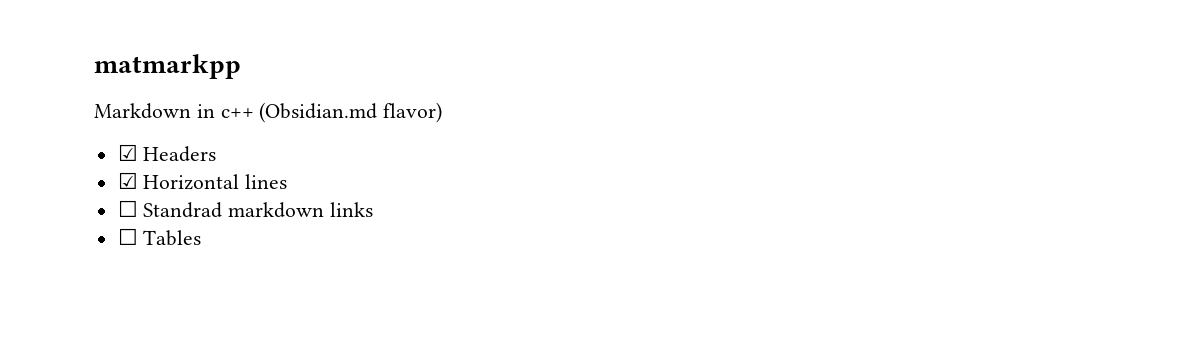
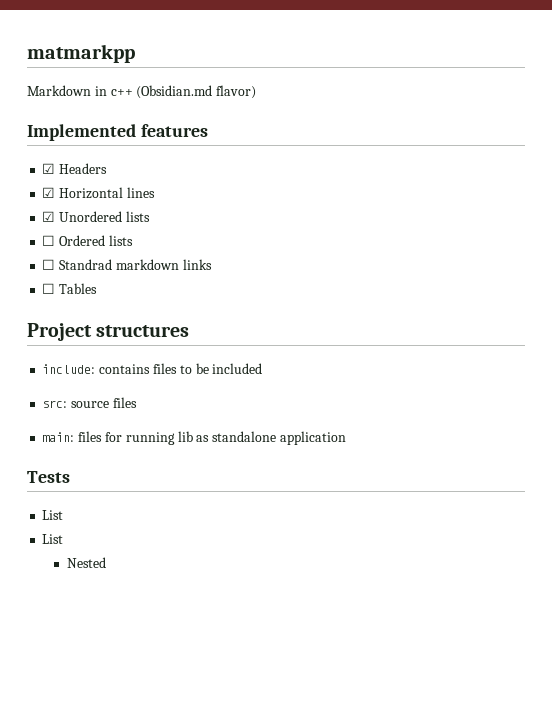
(443, 112) none -> [27,124,208,141] // Implemented features
(288, 181) none -> [42,211,150,222] [42,235,133,246] // ☑ Unordered lists // ☐ Ordered lists
(202, 238) none -> [27,323,190,341] [42,363,263,374] [42,397,137,408] [42,431,346,445] [27,471,70,483] [42,510,64,520] [42,534,64,544] [67,557,107,568] // Project structures // include: contains files to be included // src: source files // main: files for running lib as standalone application // Tests // List // List // Nested

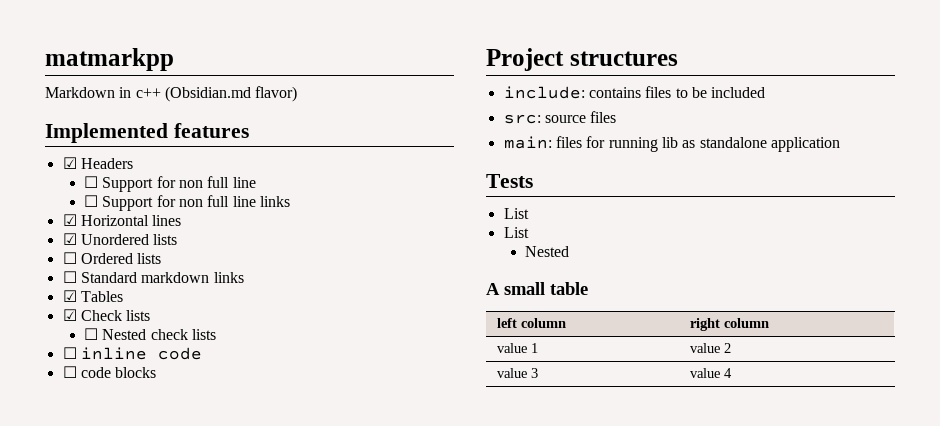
(108, 168) none -> [83,176,256,192] [83,195,290,211] // ☐ Support for non full line // ☐ Support for non full line links
[59,259,113,270] Standrad -> [80,272,137,283] Standard
[42,283,98,294] ☐ Tables -> [62,290,123,302] [62,309,151,321] [83,328,216,340] [62,347,202,360] [62,366,157,378] ☑ Tables // ☑ Check lists // ☐ Nested check lists // ☐ inline code // ☐ code blocks
(107, 562) none -> [486,282,588,295] [496,318,566,328] [689,318,769,331] [496,343,538,353] [689,343,731,353] [496,368,538,378] [689,368,732,378] // A small table // left column | right column // value 1 | value 2 // value 3 | value 4

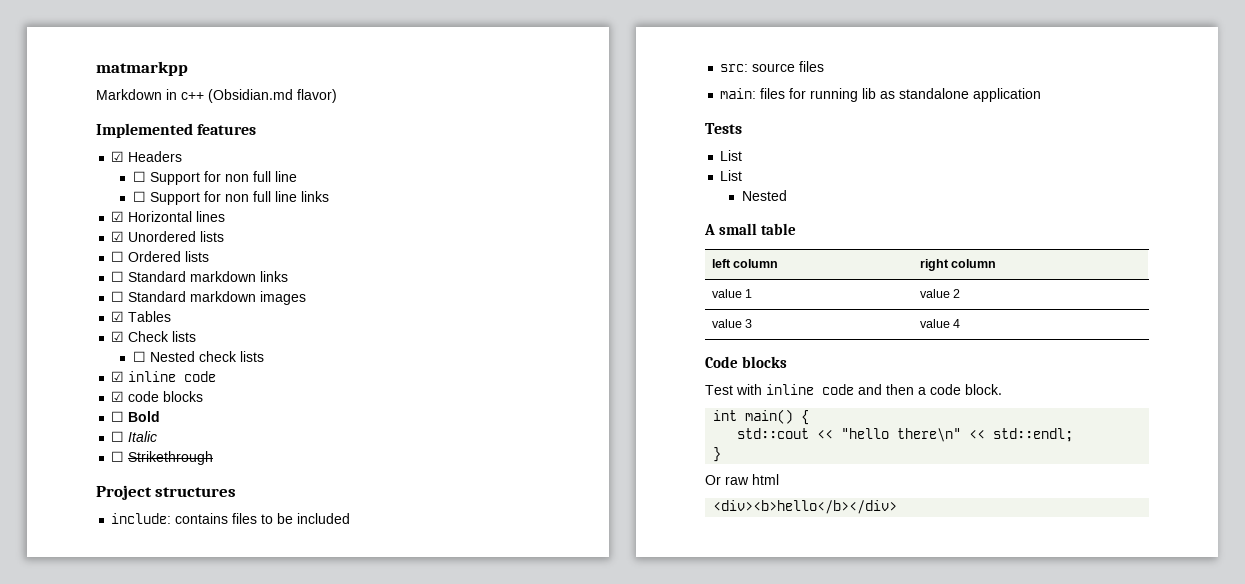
(244, 277) none -> [111,291,307,305] // ☐ Standard markdown images
[62,347,77,359] ☐ -> [111,371,125,382] ☑
[62,366,77,378] ☐ -> [111,391,125,402] ☑
(157, 372) none -> [111,411,161,422] [111,431,158,442] [111,451,214,465] // ☐ Bold // ☐ Italic // ☐ Strikethrough
(732, 373) none -> [705,356,788,368] [705,384,1002,395] [713,409,810,425] [737,428,1074,442] [713,447,722,462] [705,474,779,485] [713,500,898,514] // Code blocks // Test with inline code and then a code block. // int main() { // std::cout << "hello there\n" << std::endl; // } // Or raw html // <div><b>hello</b></div>

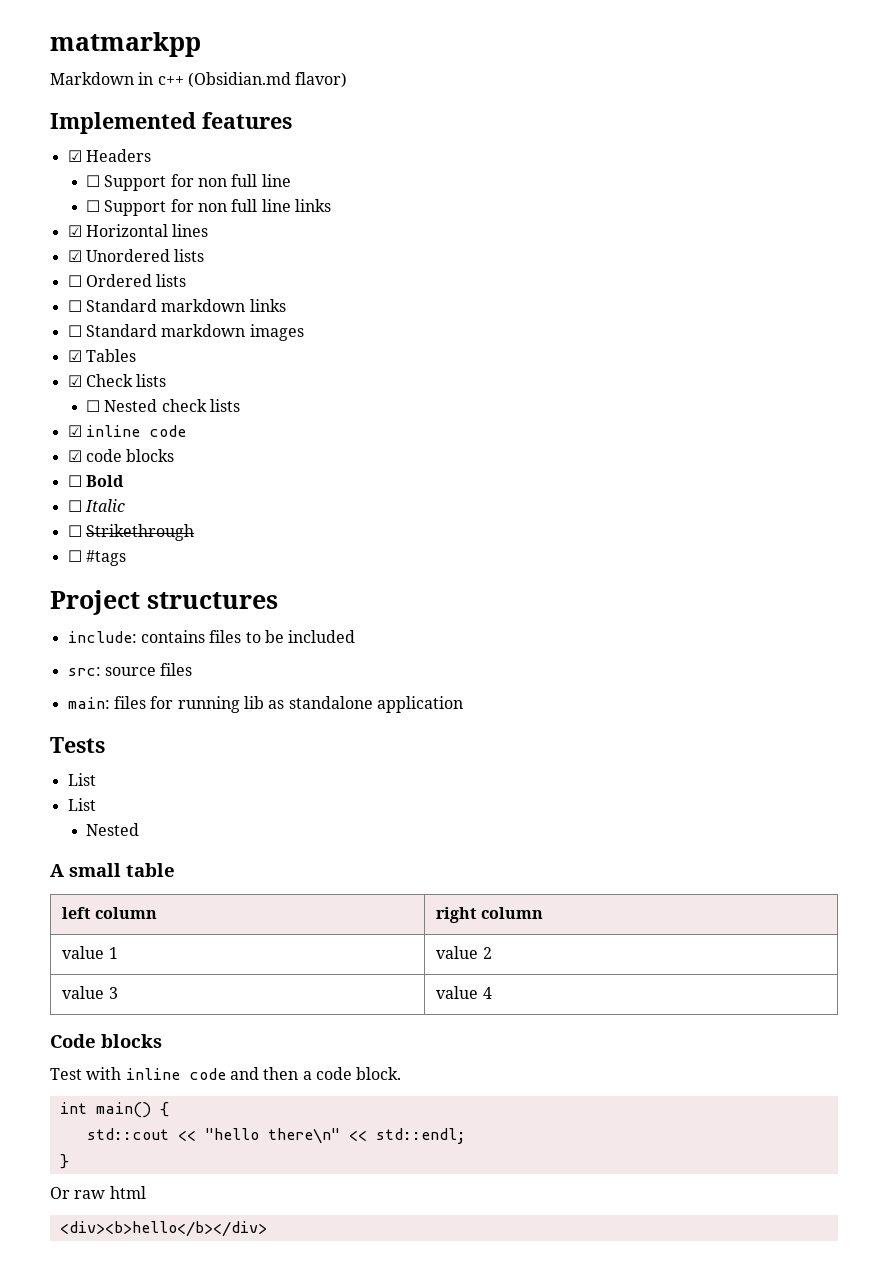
(214, 458) none -> [67,550,126,566] // ☐ #tags

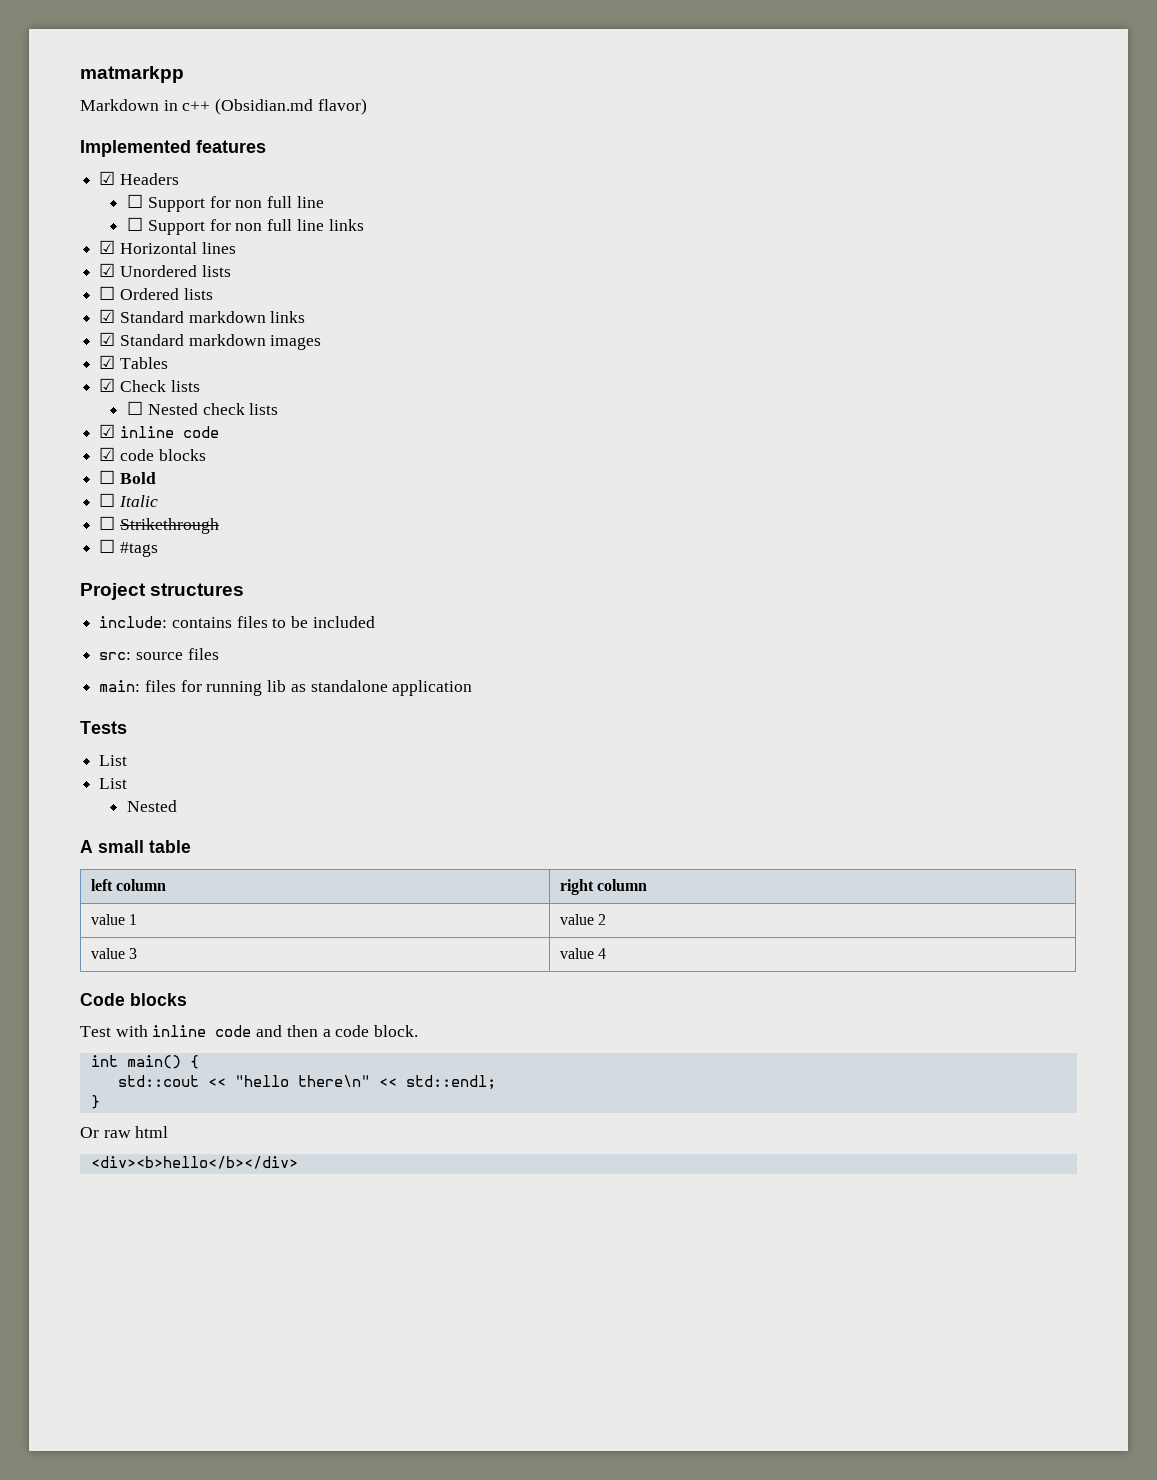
[67,300,82,312] ☐ -> [99,309,116,323] ☑
[67,325,82,337] ☐ -> [99,332,116,346] ☑

